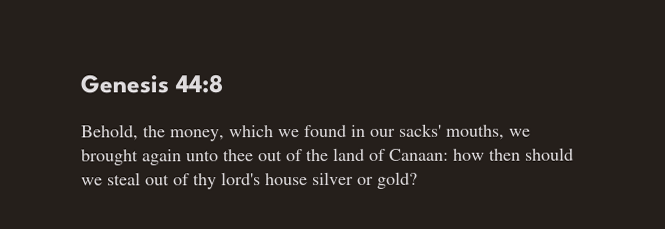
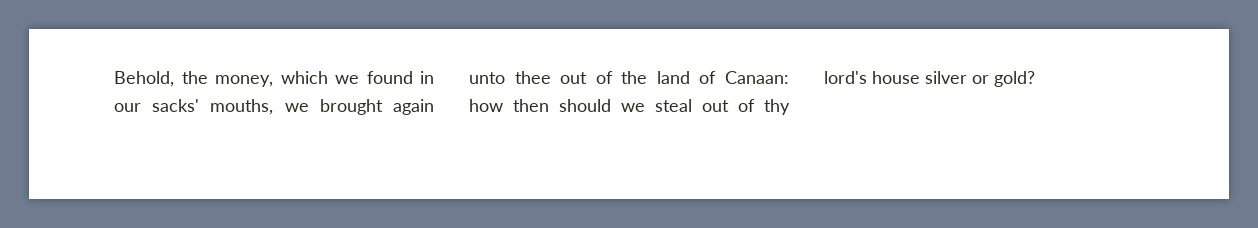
[80,74,223,94] Genesis 44:8 // -> (114, 79) none

